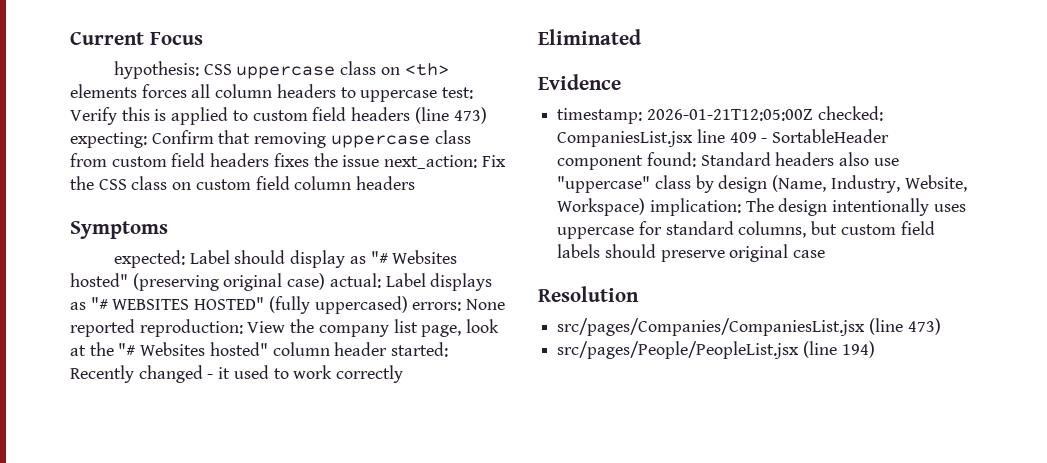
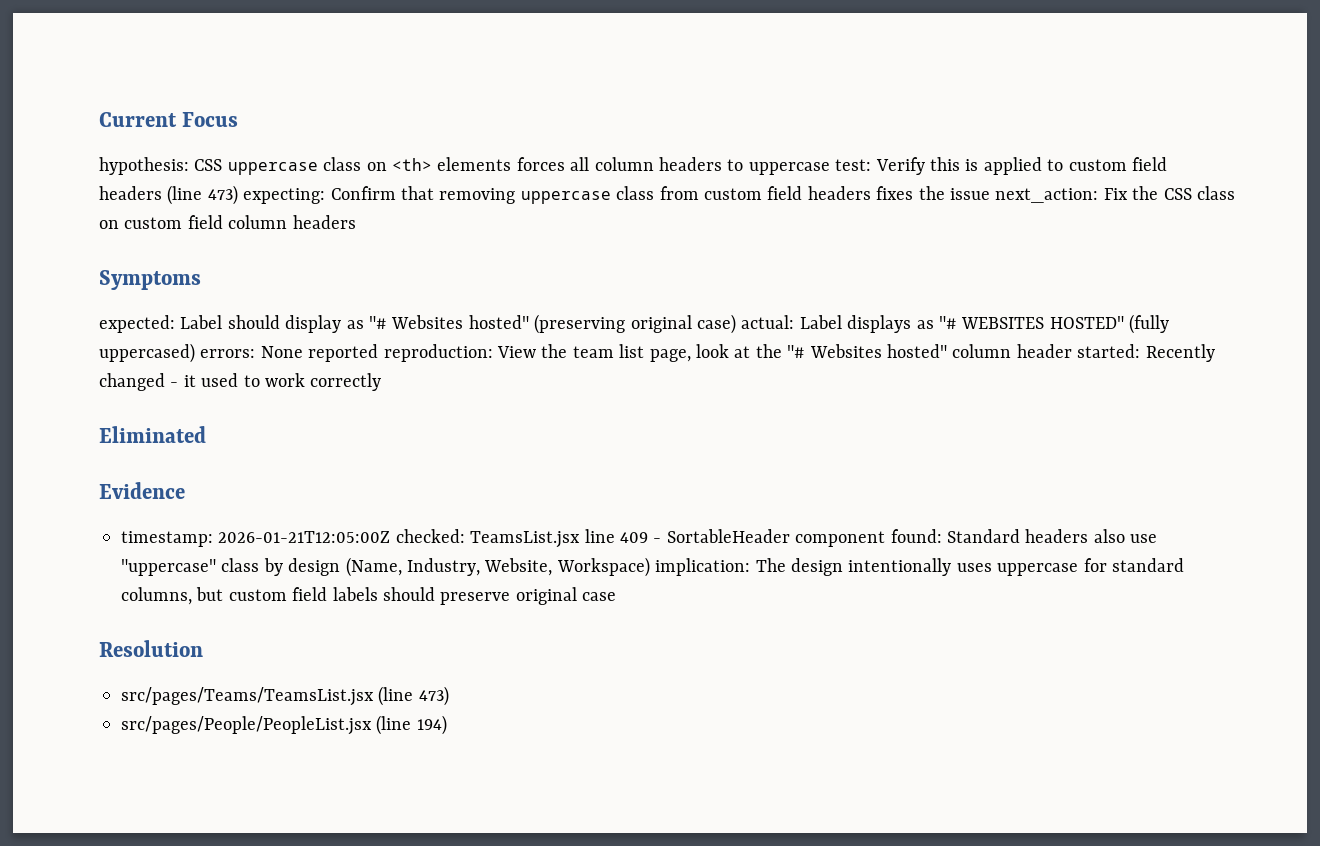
[318,325,389,337] company -> [572,346,614,358] team
[557,131,694,147] CompaniesList.jsx -> [470,531,581,548] TeamsList.jsx
[557,318,866,336] src/pages/Companies/CompaniesList.jsx -> [121,687,374,706] src/pages/Teams/TeamsList.jsx

